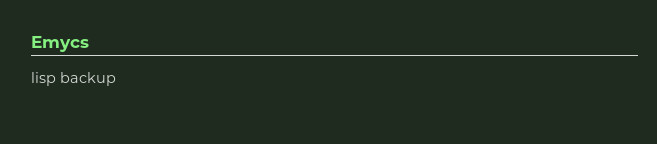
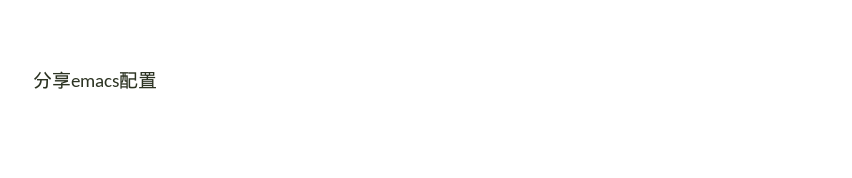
[31,36,89,52] [31,72,116,86] Emycs // lisp backup -> [33,71,157,89] 分享emacs配置

